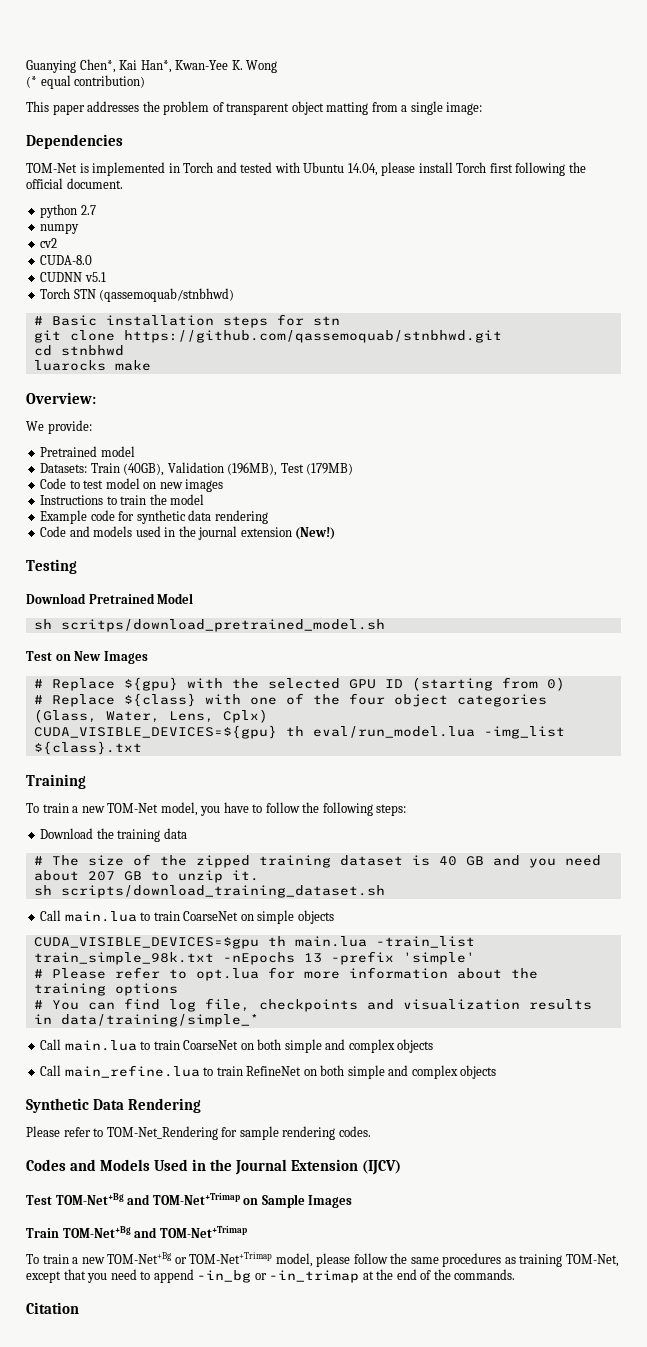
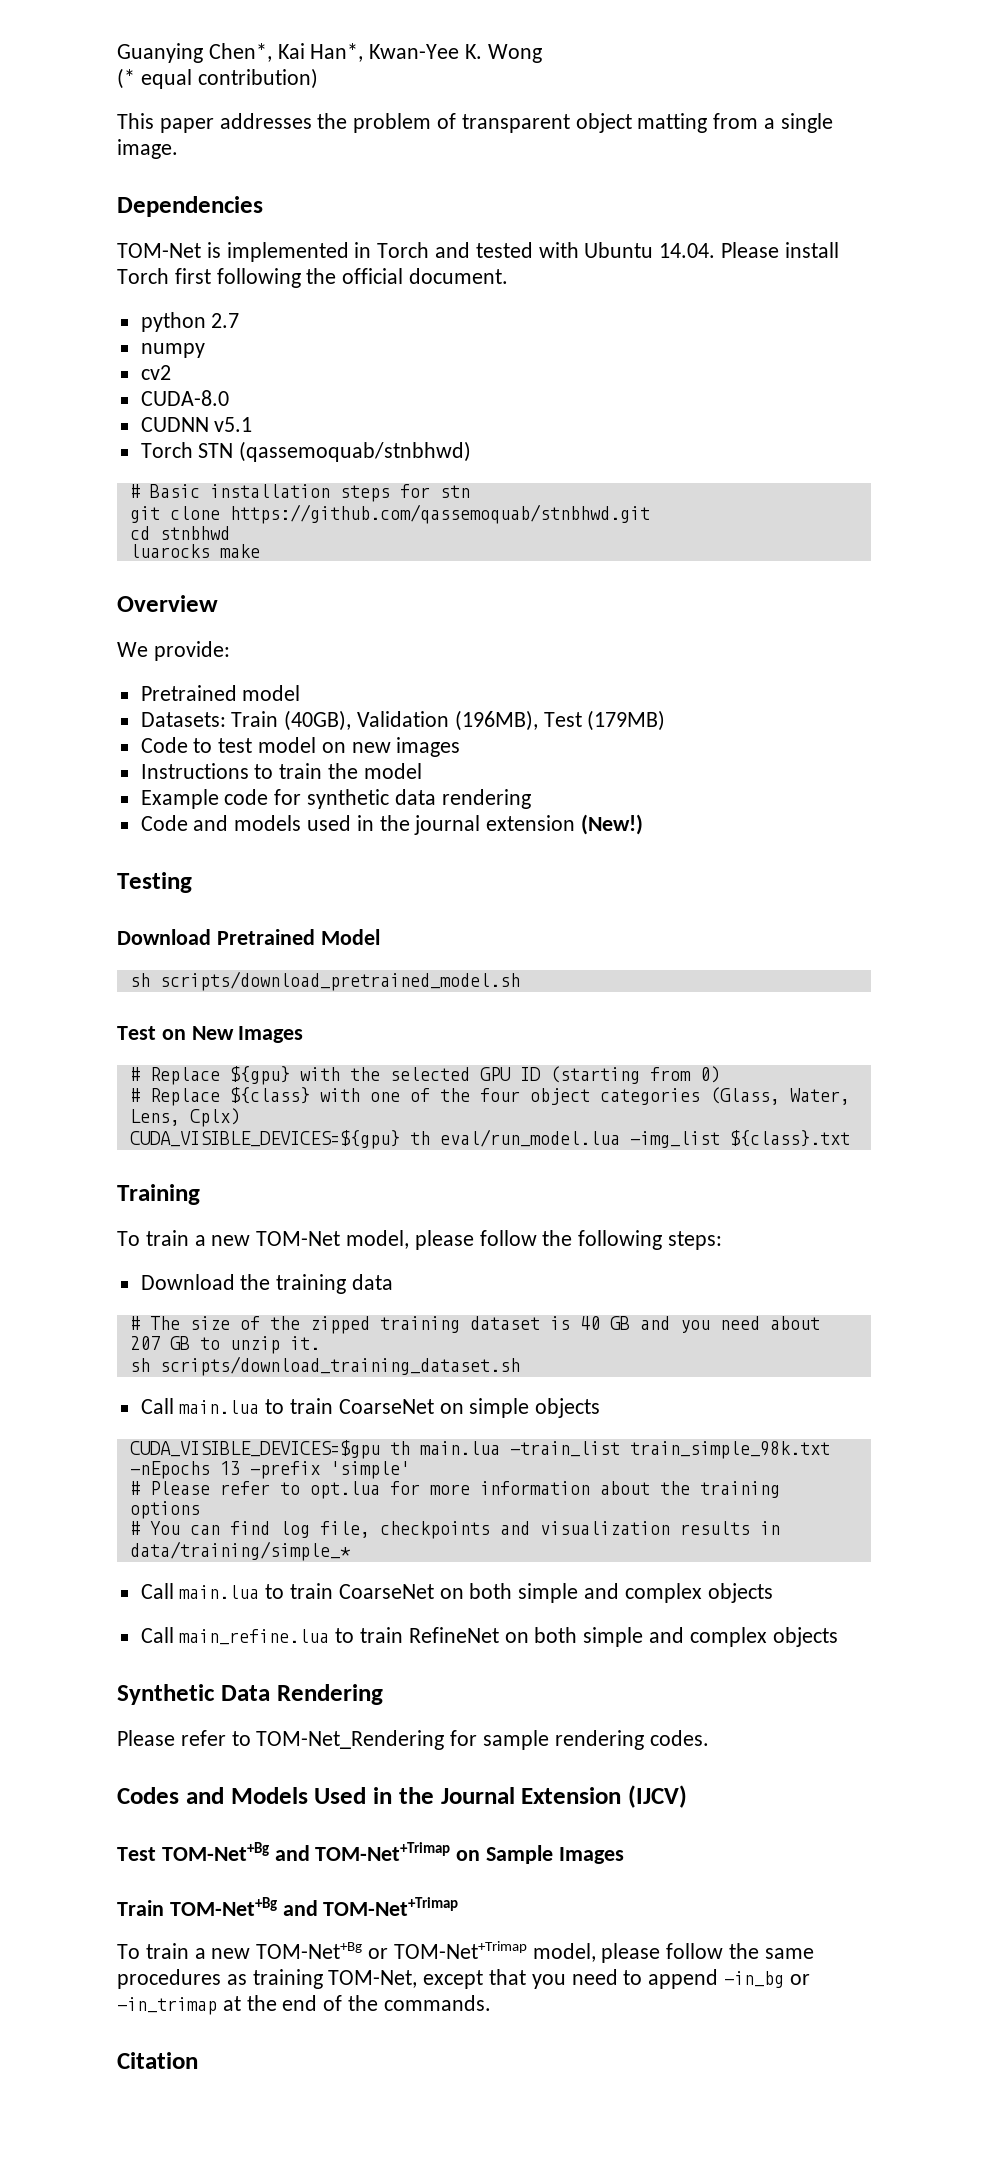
[446,102,483,115] image: -> [117,139,178,159] image.
[347,162,416,176] 14.04, please -> [659,242,780,258] 14.04. Please
[26,392,96,404] Overview: -> [117,595,218,612] Overview
[60,619,385,632] scritps/download_pretrained_model.sh -> [159,971,520,991] scripts/download_pretrained_model.sh
[200,802,263,816] you have to -> [414,1230,474,1250] please

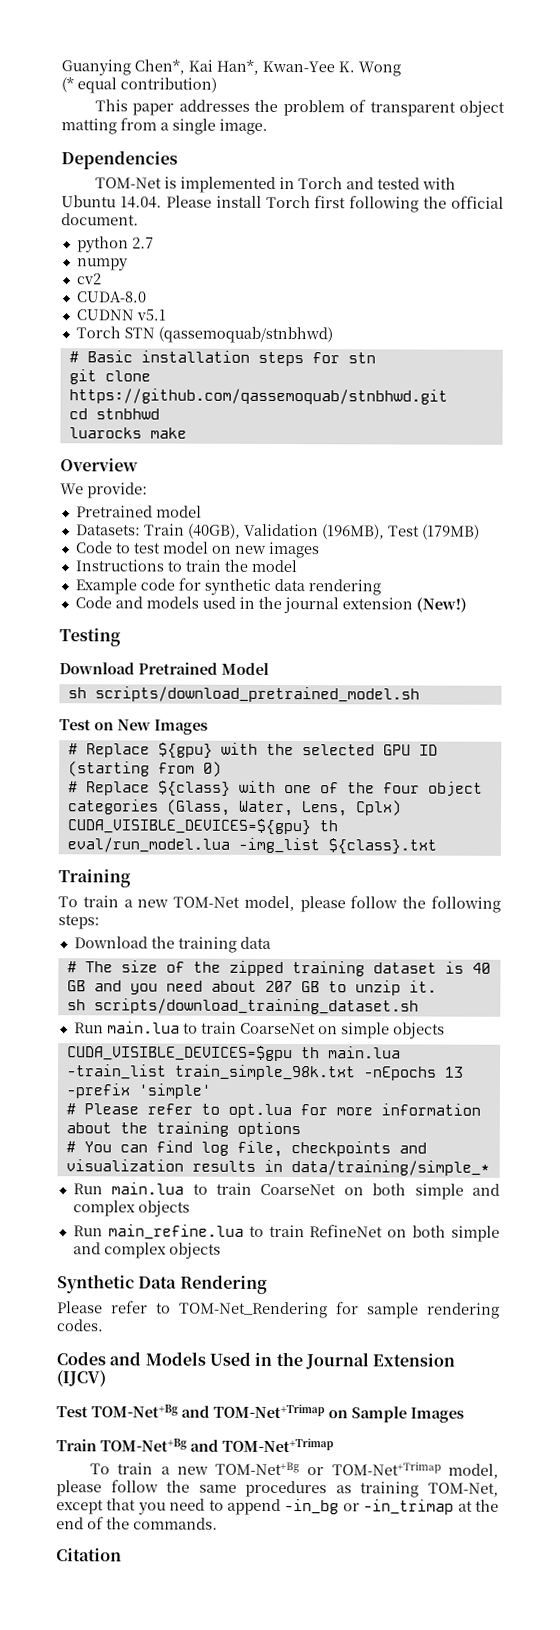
[140,1398,174,1414] Call -> [73,1022,104,1034] Run
[140,1583,174,1599] Call -> [72,1183,103,1195] Run
[140,1627,174,1643] Call -> [72,1225,103,1237] Run

